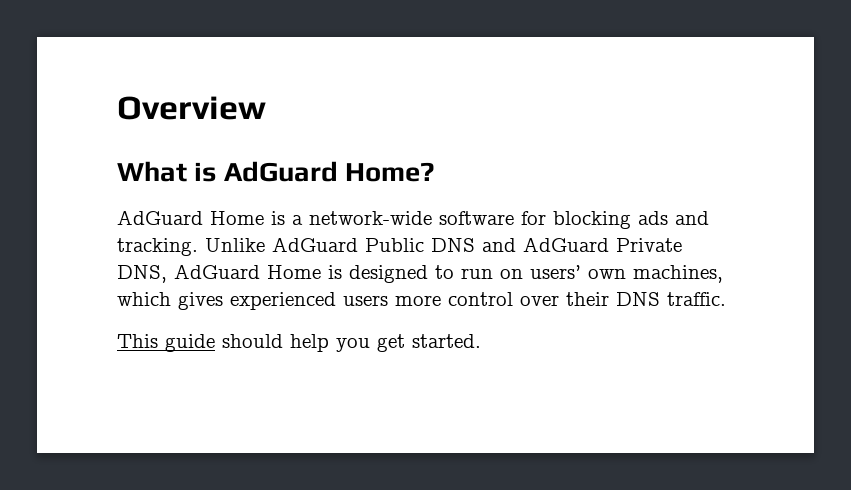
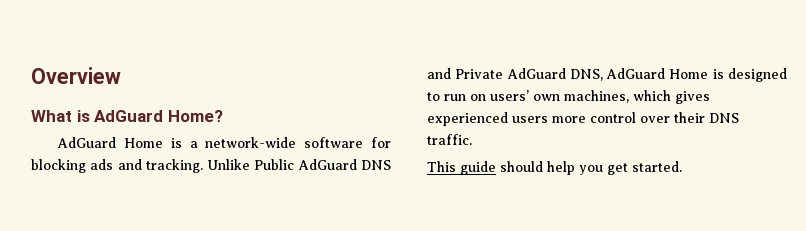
[272,237,682,252] AdGuard Public DNS and AdGuard Private -> [254,159,391,170] [427,68,566,79] Public AdGuard DNS and Private AdGuard

